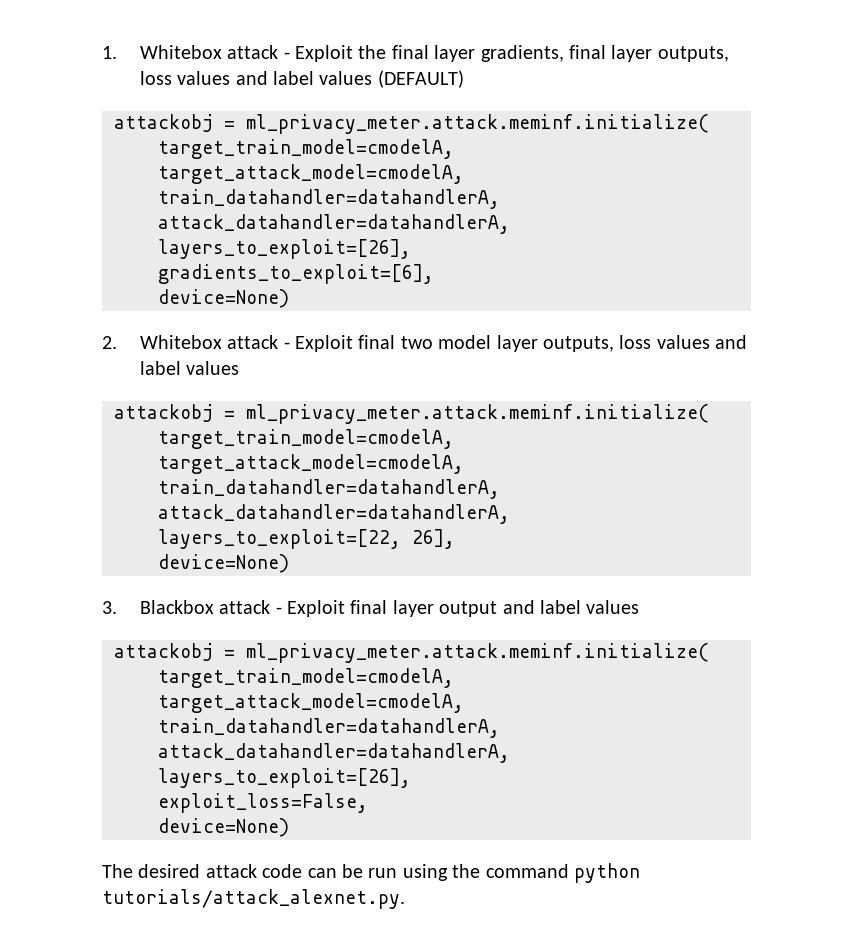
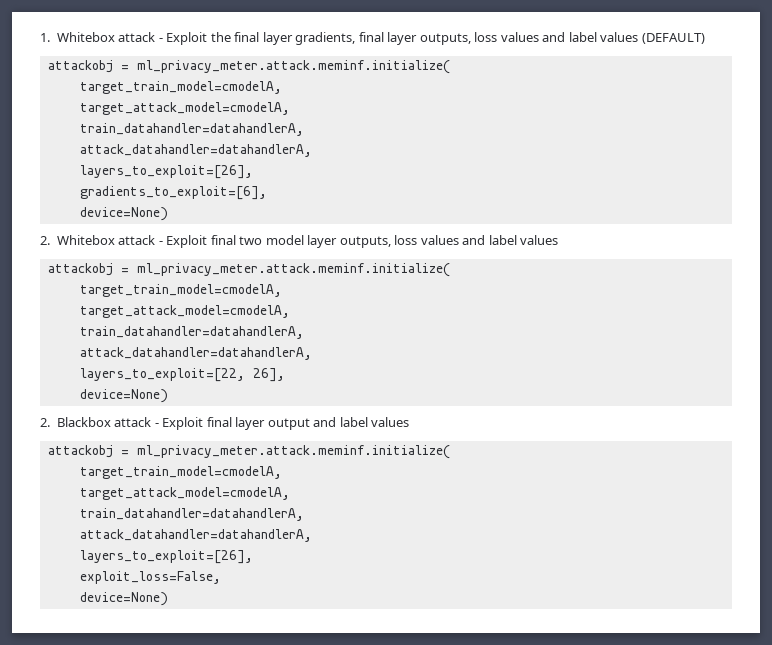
[102,601,117,614] 3. -> [40,418,50,427] 2.
[102,863,640,883] [102,889,405,909] // The desired attack code can be run using the command python tutorials/attack_alexnet.py. -> (168, 599) none

